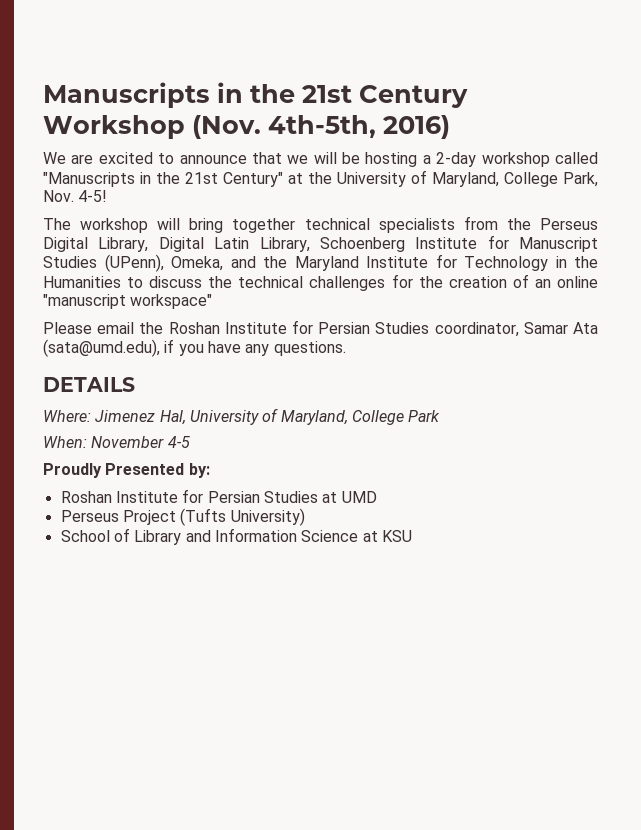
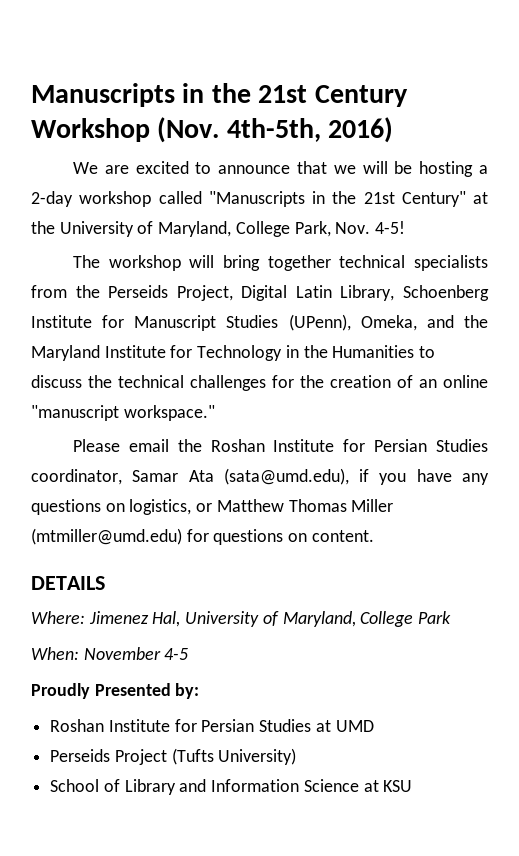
[539,218,598,230] [43,237,149,252] Perseus Digital Library, -> [108,285,233,301] Perseids Project,
[130,294,213,309] workspace" -> [123,405,215,421] workspace."
[273,341,346,356] questions. -> [31,499,394,515] [31,528,374,545] questions on logistics, or Matthew Thomas Miller (mtmiller@umd.edu) for questions on content.
[60,510,119,522] Perseus -> [50,749,111,762] Perseids

